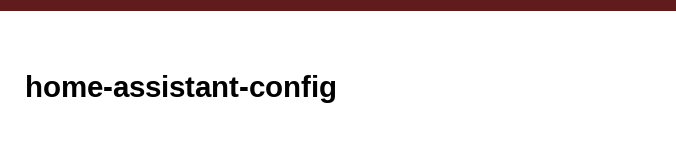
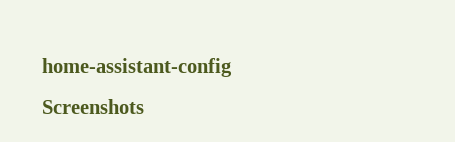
(337, 89) none -> [42,99,144,114] // Screenshots

